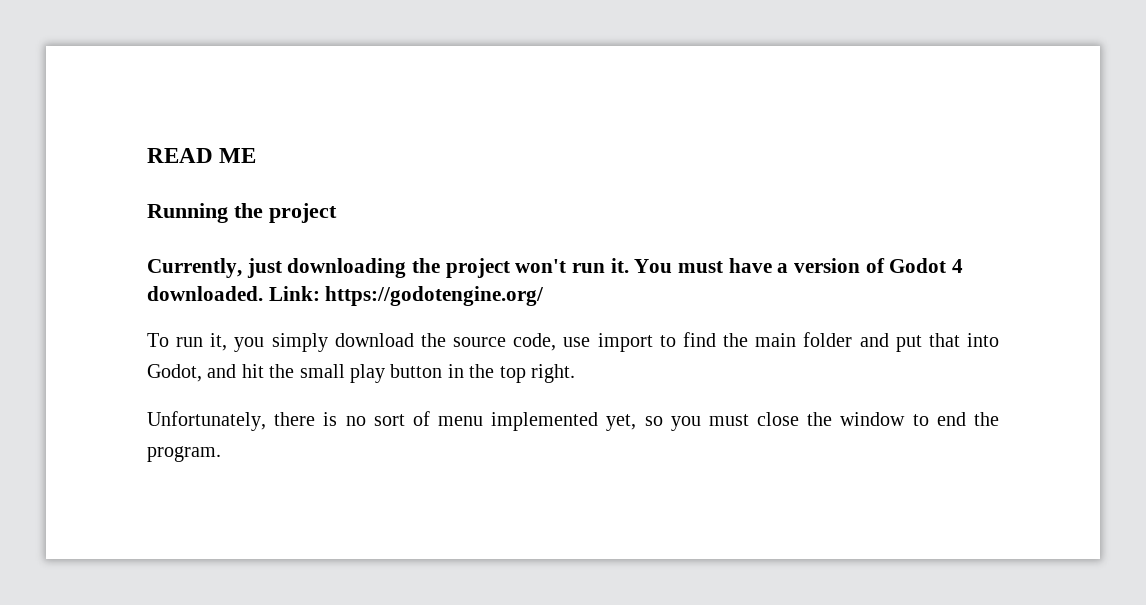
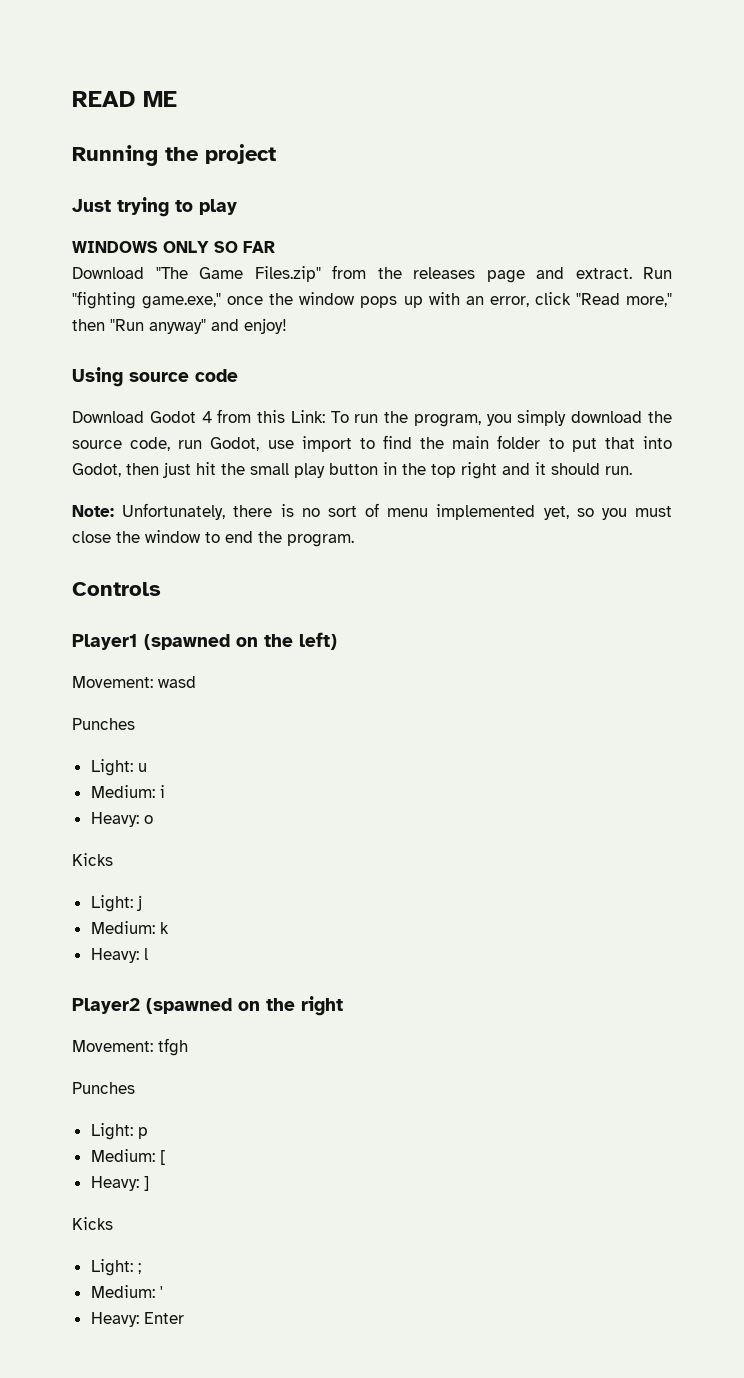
[147,258,964,278] [147,286,545,306] [147,333,228,351] Currently, just downloading the project won't run it. You must have a version of Godot 4 downloaded. Link: https://godotengine.org/ // To run it, -> [72,197,237,217] [72,241,275,253] [72,265,672,283] [72,291,672,309] [72,318,287,334] [72,367,238,387] [72,409,481,427] Just trying to play // WINDOWS ONLY SO FAR // Download "The Game Files.zip" from the releases page and extract. Run "fighting game.exe," once the window pops up with an error, click "Read more," then "Run anyway" and enjoy! // Using source code // Download Godot 4 from this Link: To run the program,
(557, 342) none -> [178,437,260,451] run Godot,
[859,333,889,347] and -> [548,438,564,449] to
[207,364,237,378] and -> [126,462,191,478] then just
[531,364,575,383] right. // -> [461,462,632,479] [72,505,114,517] right and it should run. // Note:
(221, 454) none -> [72,582,161,596] [72,632,337,650] [72,676,196,688] [72,718,135,730] [90,759,147,776] [90,785,165,798] [90,812,153,827] [72,853,113,866] [90,895,142,912] [90,921,169,934] [90,948,148,963] [72,996,343,1016] [72,1038,188,1056] [72,1082,135,1094] [90,1123,148,1140] [90,1149,165,1165] [90,1176,149,1191] [72,1217,113,1230] [90,1259,141,1276] [90,1285,163,1298] [90,1312,184,1327] // Controls // Player1 (spawned on the left) // Movement: wasd // Punches // Light: u // Medium: i // Heavy: o // Kicks // Light: j // Medium: k // Heavy: l // Player2 (spawned on the right // Movement: tfgh // Punches // Light: p // Medium: [ // Heavy: ] // Kicks // Light: ; // Medium: ' // Heavy: Enter

